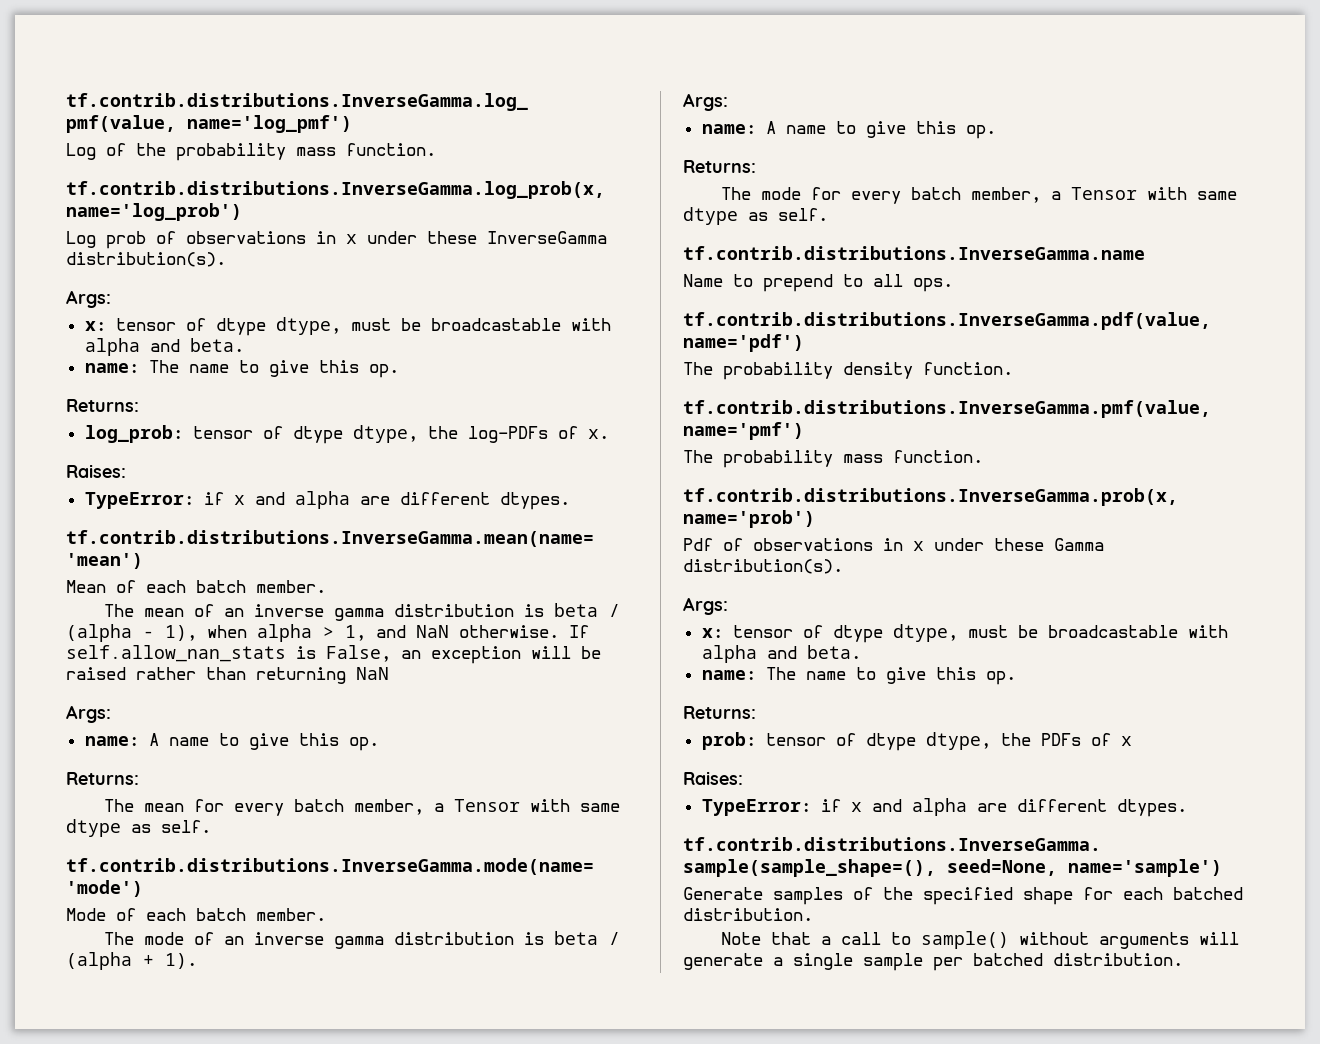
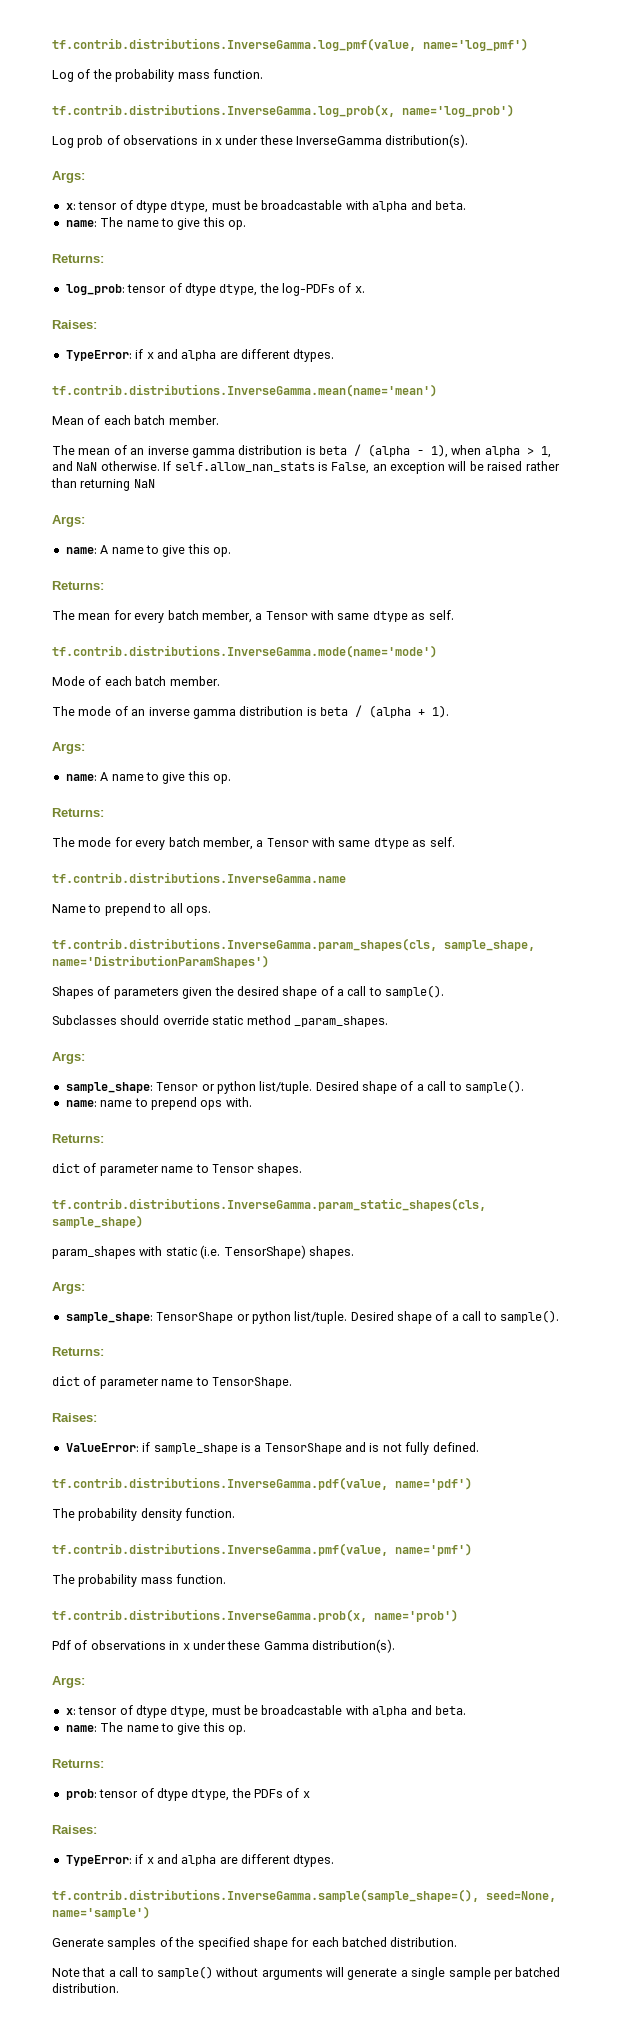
(953, 285) none -> [52,938,535,951] [52,955,269,968] [52,985,445,999] [52,1015,388,1027] [52,1052,85,1064] [65,1080,524,1094] [65,1097,252,1110] [52,1134,104,1143] [52,1163,303,1176] [52,1198,486,1211] [52,1215,143,1228] [52,1245,354,1259] [52,1282,85,1294] [65,1310,559,1324] [52,1347,104,1356] [52,1376,292,1389] [52,1413,97,1422] [65,1442,479,1455] // tf.contrib.distributions.InverseGamma.param_shapes(cls, sample_shape, name='DistributionParamShapes') // Shapes of parameters given the desired shape of a call to sample(). // Subclasses should override static method _param_shapes. // Args: // sample_shape: Tensor or python list/tuple. Desired shape of a call to sample(). // name: name to prepend ops with. // Returns: // dict of parameter name to Tensor shapes. // tf.contrib.distributions.InverseGamma.param_static_shapes(cls, sample_shape) // param_shapes with static (i.e. TensorShape) shapes. // Args: // sample_shape: TensorShape or python list/tuple. Desired shape of a call to sample(). // Returns: // dict of parameter name to TensorShape. // Raises: // ValueError: if sample_shape is a TensorShape and is not fully defined.

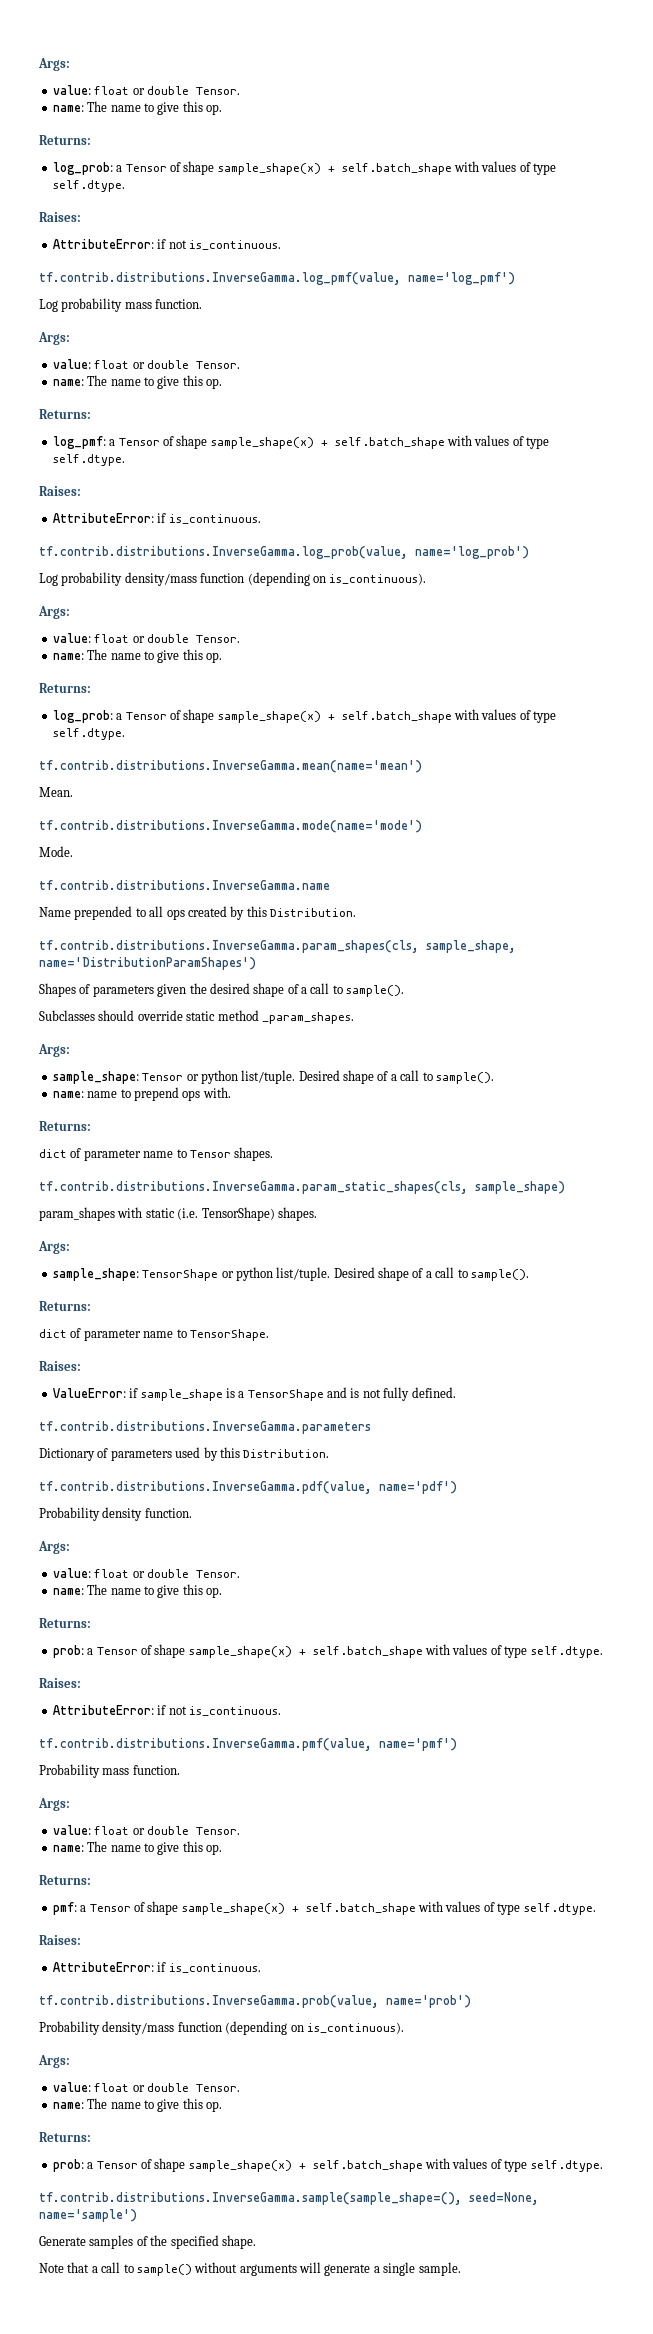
[52,38,528,51] [52,69,263,82] [52,104,514,117] [52,134,469,148] [52,171,85,183] [65,200,466,213] [65,217,246,230] [52,254,104,263] [65,283,365,296] [52,320,97,329] [65,349,335,362] [52,384,437,397] [52,415,219,425] [52,444,551,458] [52,461,560,474] [51,478,155,491] [52,515,85,527] [65,544,231,557] [52,581,104,590] [52,610,454,623] [52,645,437,658] [52,676,220,686] [52,705,449,719] [52,742,85,754] [65,771,231,784] [52,808,104,817] [52,837,455,850] [52,872,346,883] [52,903,211,916] tf.contrib.distributions.InverseGamma.log_pmf(value, name='log_pmf') // Log of the probability mass function. // tf.contrib.distributions.InverseGamma.log_prob(x, name='log_prob') // Log prob of observations in x under these InverseGamma distribution(s). // Args: // x: tensor of dtype dtype, must be broadcastable with alpha and beta. // name: The name to give this op. // Returns: // log_prob: tensor of dtype dtype, the log-PDFs of x. // Raises: // TypeError: if x and alpha are different dtypes. // tf.contrib.distributions.InverseGamma.mean(name='mean') // Mean of each batch member. // The mean of an inverse gamma distribution is beta / (alpha - 1), when alpha > 1, and NaN otherwise. If self.allow_nan_stats is False, an exception will be raised rather than returning NaN // Args: // name: A name to give this op. // Returns: // The mean for every batch member, a Tensor with same dtype as self. // tf.contrib.distributions.InverseGamma.mode(name='mode') // Mode of each batch member. // The mode of an inverse gamma distribution is beta / (alpha + 1). // Args: // name: A name to give this op. // Returns: // The mode for every batch member, a Tensor with same dtype as self. // tf.contrib.distributions.InverseGamma.name // Name to prepend to all ops. -> [38,58,70,71] [52,85,240,95] [52,101,222,115] [39,135,91,145] [52,161,557,175] [52,180,125,192] [39,212,81,222] [52,239,281,250] [39,272,515,285] [39,298,203,312] [38,332,70,345] [52,359,240,369] [52,375,222,389] [39,409,91,419] [52,435,550,449] [52,454,125,466] [39,486,81,496] [52,513,261,524] [39,546,529,559] [39,572,427,586] [38,606,70,619] [52,633,240,643] [52,649,222,663] [39,683,91,693] [52,709,557,723] [52,728,125,740] [39,760,422,773] [39,787,73,797] [39,820,422,833] [39,846,73,857] [39,880,330,890] [39,906,356,920] Args: // value: float or double Tensor. // name: The name to give this op. // Returns: // log_prob: a Tensor of shape sample_shape(x) + self.batch_shape with values of type self.dtype. // Raises: // AttributeError: if not is_continuous. // tf.contrib.distributions.InverseGamma.log_pmf(value, name='log_pmf') // Log probability mass function. // Args: // value: float or double Tensor. // name: The name to give this op. // Returns: // log_pmf: a Tensor of shape sample_shape(x) + self.batch_shape with values of type self.dtype. // Raises: // AttributeError: if is_continuous. // tf.contrib.distributions.InverseGamma.log_prob(value, name='log_prob') // Log probability density/mass function (depending on is_continuous). // Args: // value: float or double Tensor. // name: The name to give this op. // Returns: // log_prob: a Tensor of shape sample_shape(x) + self.batch_shape with values of type self.dtype. // tf.contrib.distributions.InverseGamma.mean(name='mean') // Mean. // tf.contrib.distributions.InverseGamma.mode(name='mode') // Mode. // tf.contrib.distributions.InverseGamma.name // Name prepended to all ops created by this Distribution.
(479, 1447) none -> [39,1421,371,1434] [39,1447,330,1461] // tf.contrib.distributions.InverseGamma.parameters // Dictionary of parameters used by this Distribution.
[52,1508,138,1521] The probability -> [39,1507,100,1521] Probability
[52,1543,472,1556] [52,1574,227,1587] [52,1609,458,1622] [52,1639,395,1653] [52,1676,85,1688] [65,1705,466,1718] [65,1722,246,1735] [52,1759,104,1768] [65,1788,310,1801] [52,1825,97,1834] [65,1854,335,1867] tf.contrib.distributions.InverseGamma.pmf(value, name='pmf') // The probability mass function. // tf.contrib.distributions.InverseGamma.prob(x, name='prob') // Pdf of observations in x under these Gamma distribution(s). // Args: // x: tensor of dtype dtype, must be broadcastable with alpha and beta. // name: The name to give this op. // Returns: // prob: tensor of dtype dtype, the PDFs of x // Raises: // TypeError: if x and alpha are different dtypes. -> [38,1541,70,1554] [52,1568,240,1578] [52,1584,222,1598] [39,1618,91,1628] [52,1644,603,1658] [39,1678,81,1688] [52,1705,281,1716] [39,1738,457,1751] [39,1764,180,1778] [38,1798,70,1811] [52,1825,240,1835] [52,1841,222,1855] [39,1875,91,1885] [52,1901,596,1915] [39,1935,81,1945] [52,1962,261,1973] [39,1995,471,2008] [39,2021,404,2035] [38,2055,70,2068] [52,2082,240,2092] [52,2098,222,2112] [39,2132,91,2142] [52,2158,603,2172] Args: // value: float or double Tensor. // name: The name to give this op. // Returns: // prob: a Tensor of shape sample_shape(x) + self.batch_shape with values of type self.dtype. // Raises: // AttributeError: if not is_continuous. // tf.contrib.distributions.InverseGamma.pmf(value, name='pmf') // Probability mass function. // Args: // value: float or double Tensor. // name: The name to give this op. // Returns: // pmf: a Tensor of shape sample_shape(x) + self.batch_shape with values of type self.dtype. // Raises: // AttributeError: if is_continuous. // tf.contrib.distributions.InverseGamma.prob(value, name='prob') // Probability density/mass function (depending on is_continuous). // Args: // value: float or double Tensor. // name: The name to give this op. // Returns: // prob: a Tensor of shape sample_shape(x) + self.batch_shape with values of type self.dtype.
[252,1937,458,1950] shape for each batched distribution. -> [221,2235,256,2249] shape.
[448,1967,561,1980] [52,1983,119,1993] sample per batched distribution. -> [418,2262,461,2276] sample.

